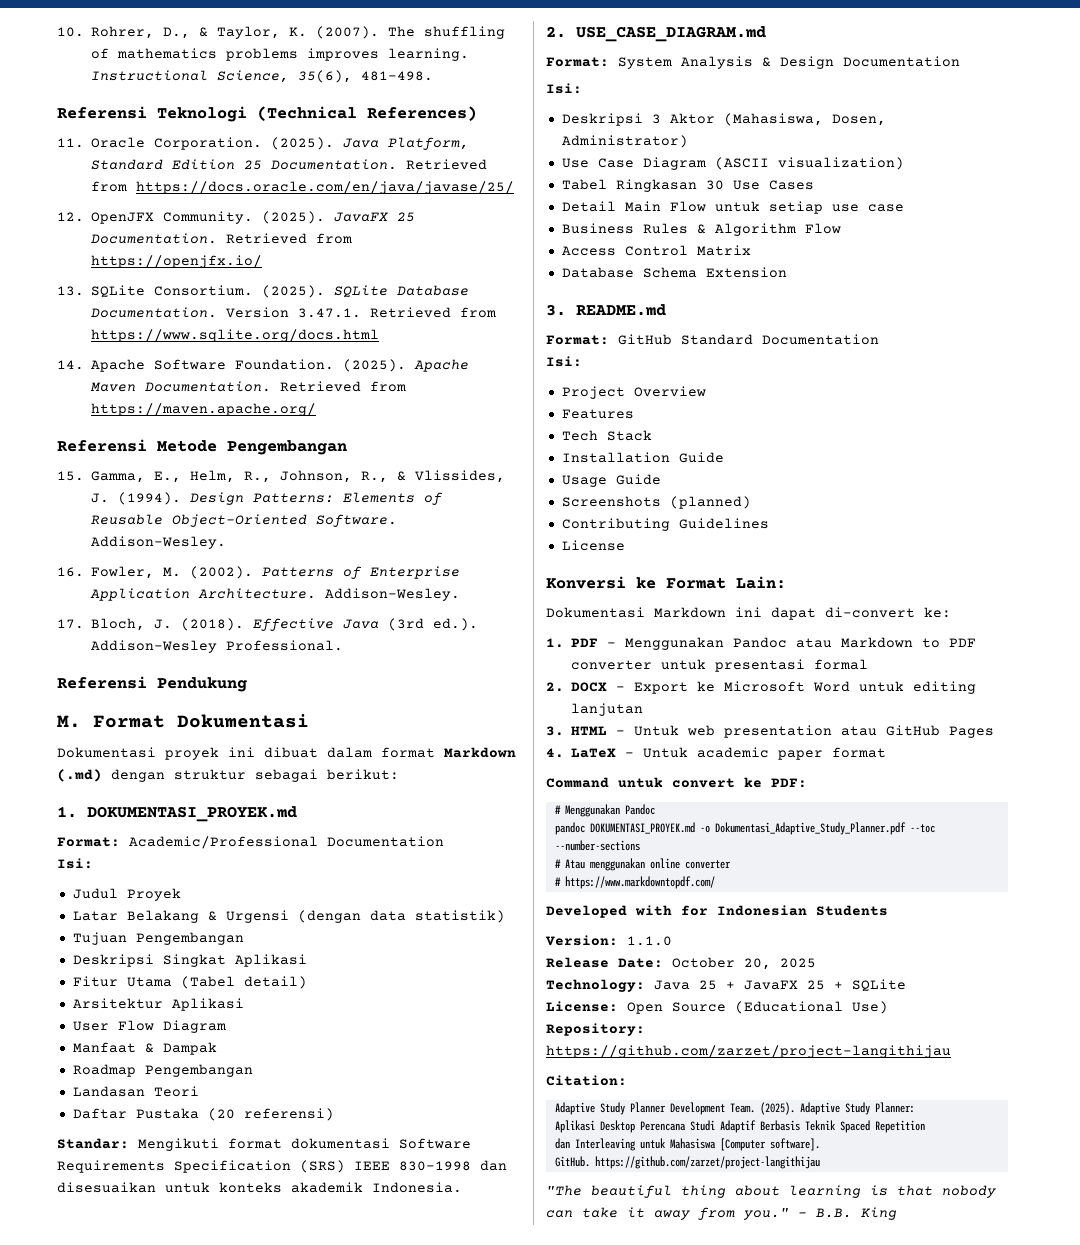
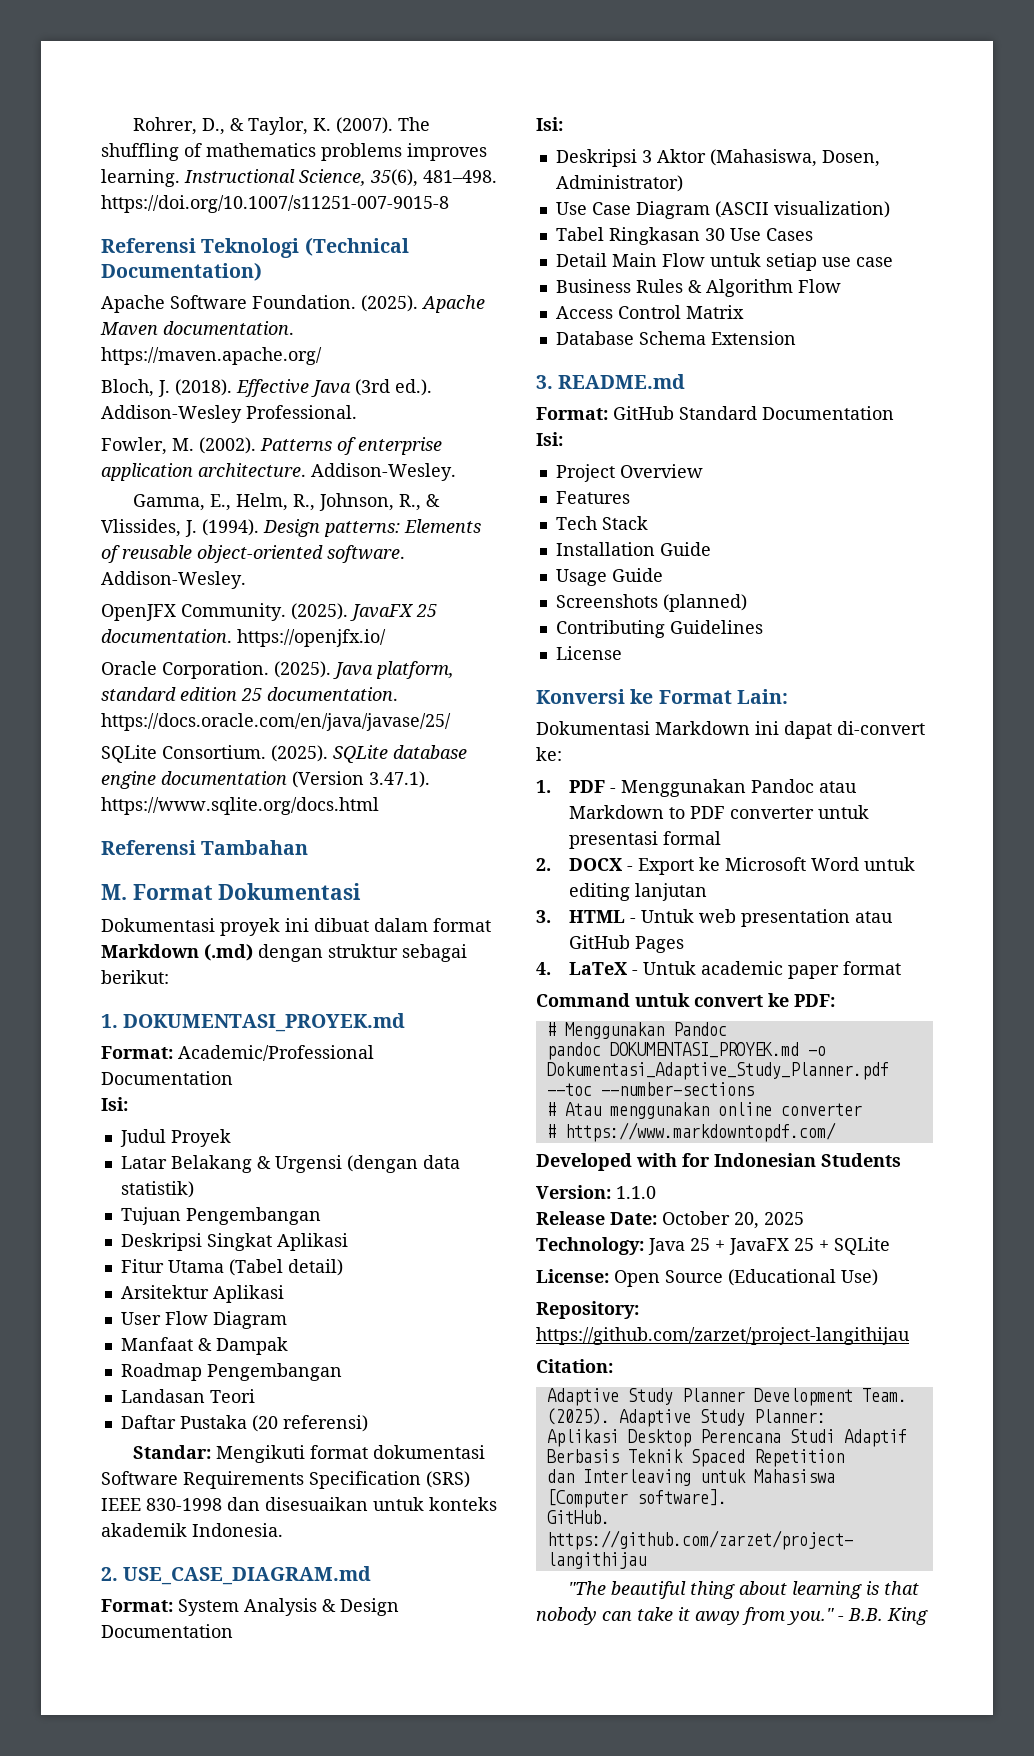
[57,27,84,37] 10. -> (133, 126) none
(434, 76) none -> [101,195,449,213] https://doi.org/10.1007/s11251-007-9015-8
[367,106,477,121] [57,137,470,150] [91,159,488,170] [91,181,515,194] [57,211,416,224] [91,233,353,244] [91,255,263,268] [57,285,470,298] [91,307,497,318] [91,329,380,342] [57,360,84,370] References) // 11. Oracle Corporation. (2025). Java Platform, Standard Edition 25 Documentation. Retrieved from https://docs.oracle.com/en/java/javase/25/ // 12. OpenJFX Community. (2025). JavaFX 25 Documentation. Retrieved from https://openjfx.io/ // 13. SQLite Consortium. (2025). SQLite Database Documentation. Version 3.47.1. Retrieved from https://www.sqlite.org/docs.html // 14. -> [101,262,262,281] Documentation) //
[145,381,407,392] [91,403,317,416] [57,439,347,455] [57,471,84,481] Documentation. Retrieved from https://maven.apache.org/ // Referensi Metode Pengembangan // 15. -> [163,321,294,335] [101,347,322,365] [101,379,432,397] [101,405,357,423] [101,437,442,455] [101,463,456,481] documentation. https://maven.apache.org/ // Bloch, J. (2018). Effective Java (3rd ed.). Addison-Wesley Professional. // Fowler, M. (2002). Patterns of enterprise application architecture. Addison-Wesley. //
[253,493,335,503] Patterns: -> [324,521,400,537] patterns:
[91,514,398,527] [91,536,227,549] [57,566,461,579] [90,588,461,601] [57,618,479,631] [91,640,344,653] [57,676,247,692] Reusable Object-Oriented Software. Addison-Wesley. // 16. Fowler, M. (2002). Patterns of Enterprise Application Architecture. Addison-Wesley. // 17. Bloch, J. (2018). Effective Java (3rd ed.). Addison-Wesley Professional. // Referensi Pendukung -> [122,545,405,563] [101,571,246,589] [101,603,437,621] [101,629,386,647] [101,661,454,679] [101,687,398,701] [101,713,451,731] [101,745,467,763] [101,771,430,789] [101,797,379,815] [101,840,309,855] reusable object-oriented software. Addison-Wesley. // OpenJFX Community. (2025). JavaFX 25 documentation. https://openjfx.io/ // Oracle Corporation. (2025). Java platform, standard edition 25 documentation. https://docs.oracle.com/en/java/javase/25/ // SQLite Consortium. (2025). SQLite database engine documentation (Version 3.47.1). https://www.sqlite.org/docs.html // Referensi Tambahan

